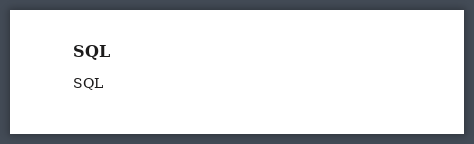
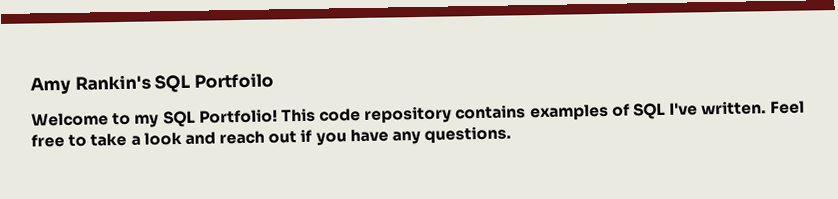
[73,45,110,60] [73,78,103,90] SQL // SQL -> [30,72,274,95] [31,100,805,128] [31,126,512,148] Amy Rankin's SQL Portfoilo // Welcome to my SQL Portfolio! This code repository contains examples of SQL I've written. Feel free to take a look and reach out if you have any questions.

